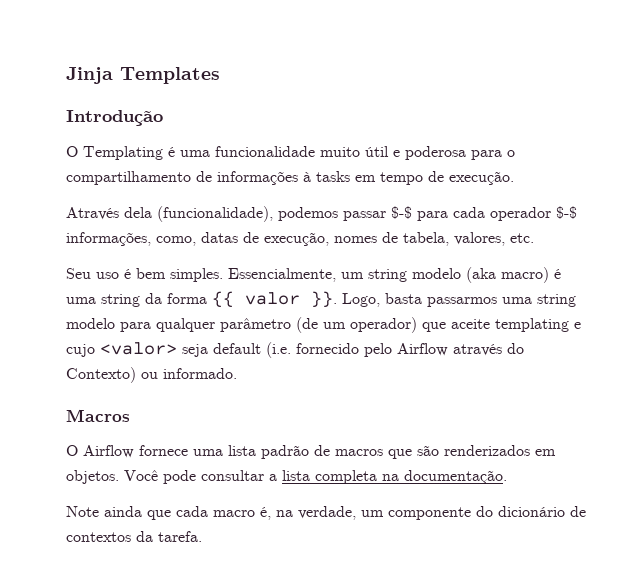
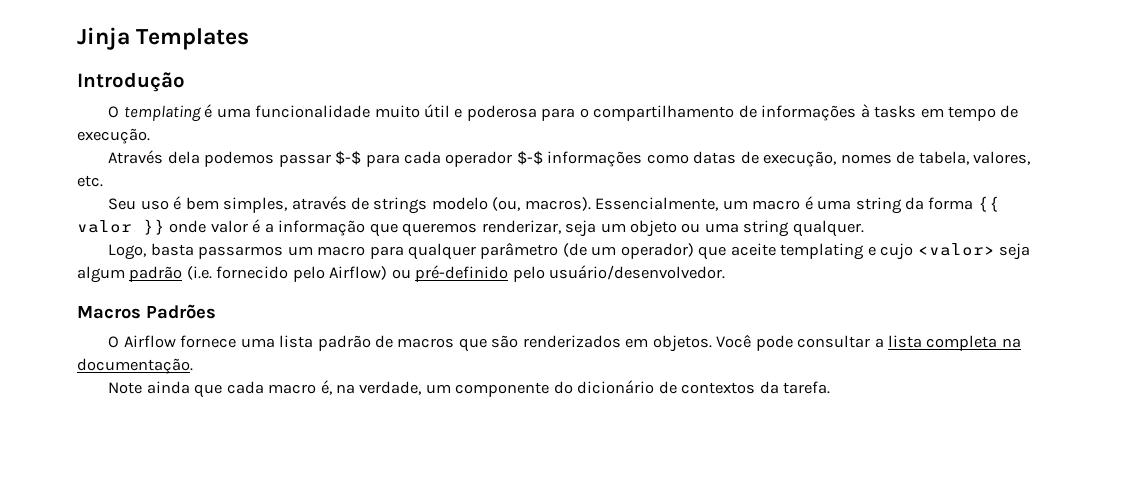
[83,146,163,160] Templating -> [123,105,201,122] templating
[157,206,273,222] (funcionalidade), -> (200, 157) none
[66,232,196,246] informações, como, -> [547,151,689,167] informações como
[170,267,549,283] simples. Essencialmente, um string modelo (aka macro) -> [223,196,801,214] simples, através de strings modelo (ou, macros). Essencialmente, um macro
[311,291,576,308] [66,318,115,329] }}. Logo, basta passarmos uma string modelo -> [143,219,864,237] [108,243,366,260] }} onde valor é a informação que queremos renderizar, seja um objeto ou uma string qualquer. // Logo, basta passarmos um macro
[213,343,261,354] default -> [77,266,183,283] algum padrão
[397,343,524,356] [66,367,237,383] Airflow através do Contexto) ou informado. -> [329,265,726,282] Airflow) ou pré-definido pelo usuário/desenvolvedor.
(130, 415) none -> [146,304,216,319] Padrões

